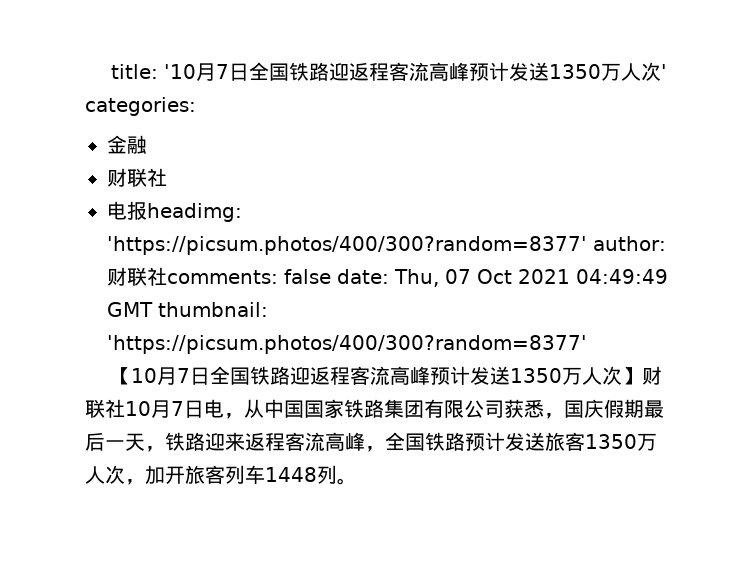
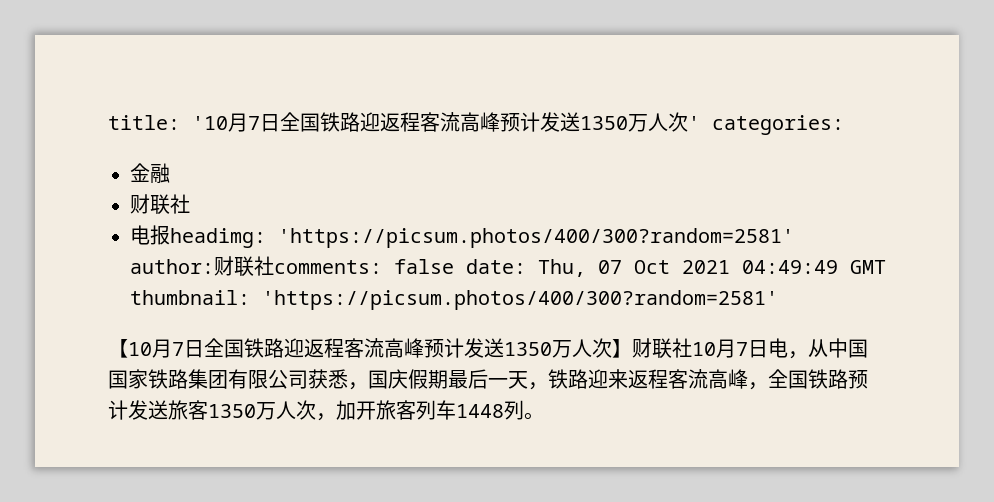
[107,236,587,255] 'https://picsum.photos/400/300?random=8377' -> [278,228,794,248] 'https://picsum.photos/400/300?random=2581'
[107,335,587,354] 'https://picsum.photos/400/300?random=8377' -> [262,290,778,310] 'https://picsum.photos/400/300?random=2581'

